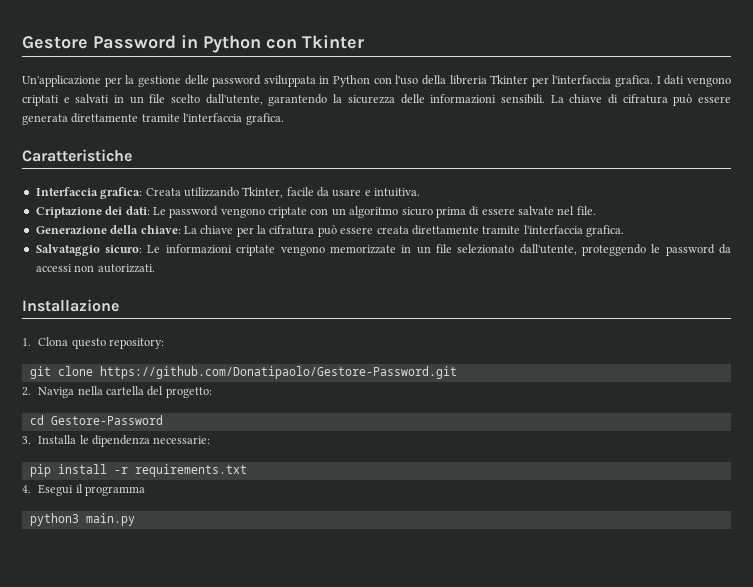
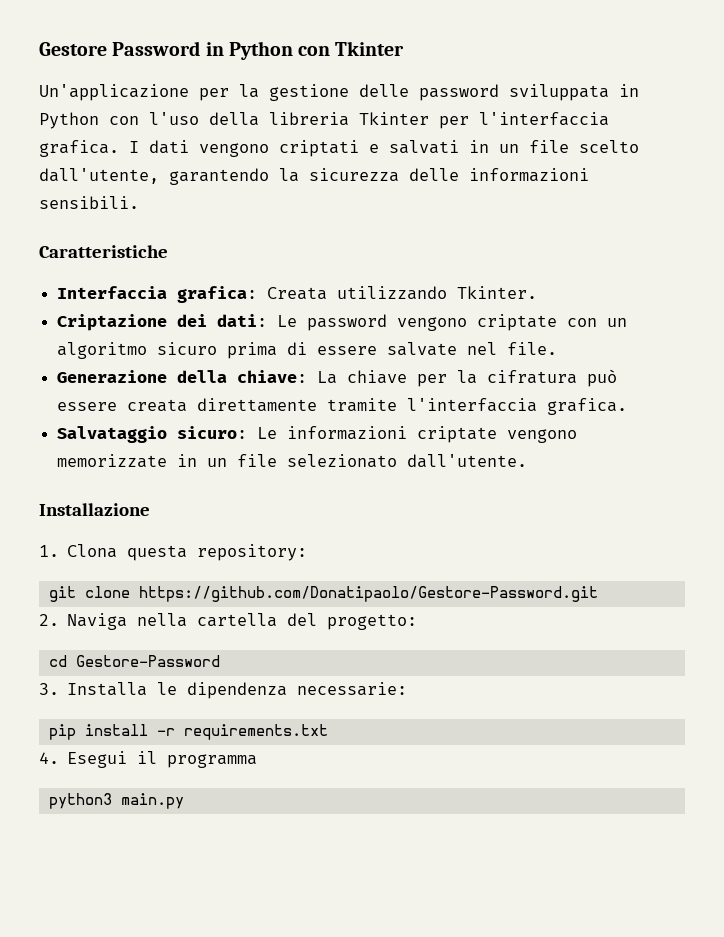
[550,94,732,106] [22,113,284,125] La chiave di cifratura può essere generata direttamente tramite l'interfaccia grafica. -> (139, 202) none
[242,187,421,198] Tkinter, facile da usare e intuitiva. -> [457,286,538,299] Tkinter.
[519,244,732,256] [35,264,155,273] dall'utente, proteggendo le password da accessi non autorizzati. -> [407,454,528,468] dall'utente.
[71,338,106,349] questo -> [127,545,188,561] questa

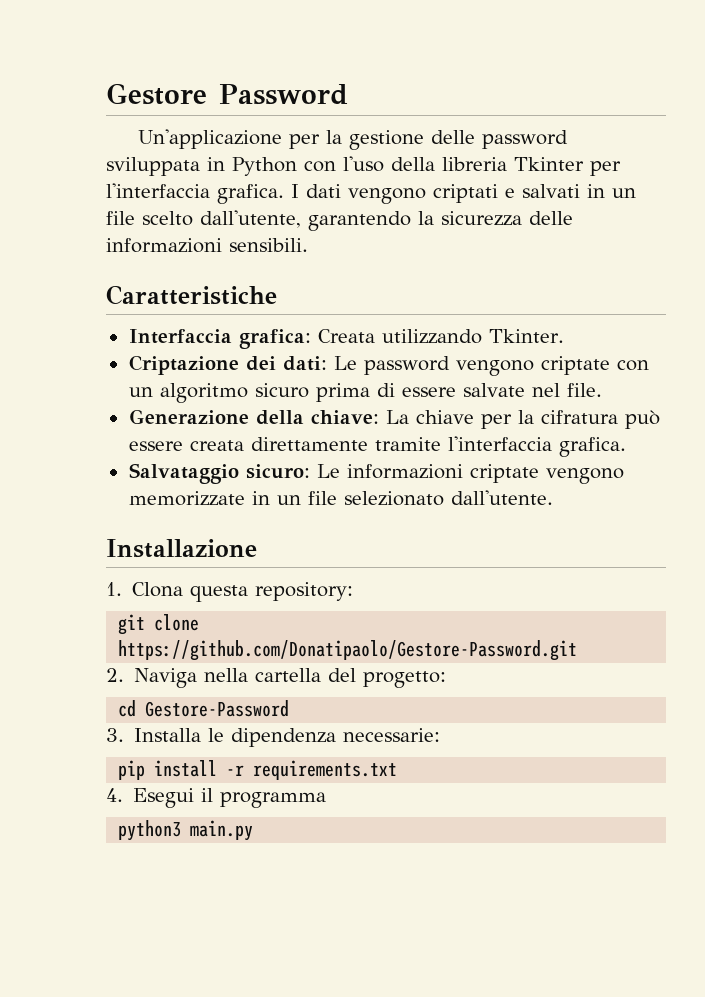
[205,41,405,60] in Python con Tkinter -> (348, 94) none

